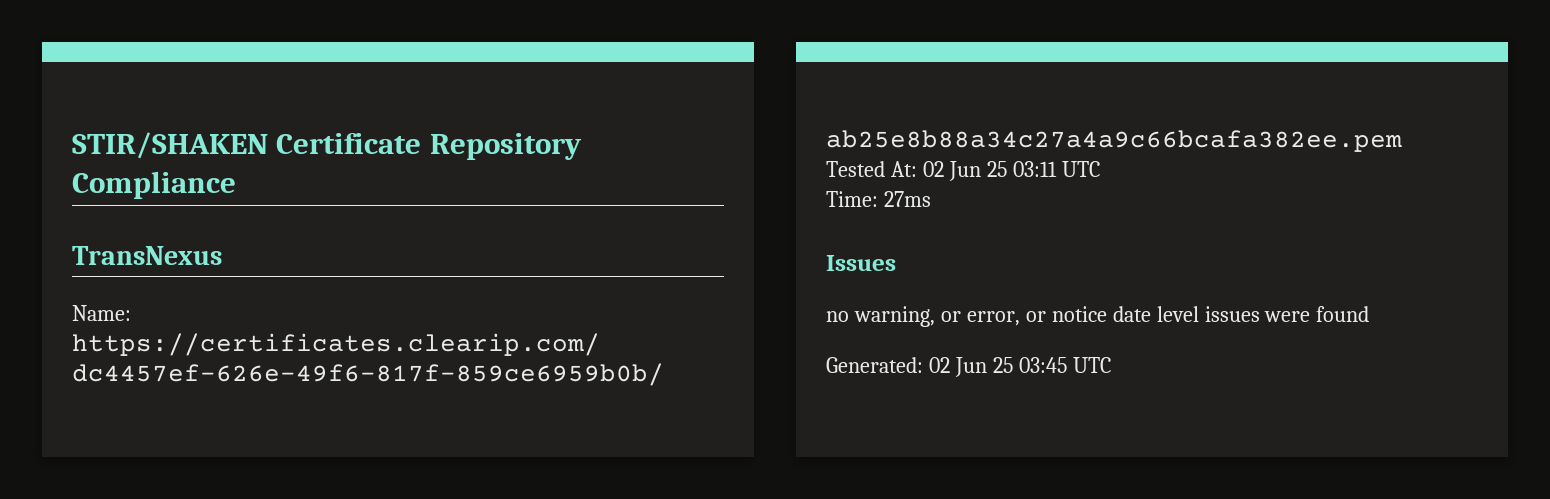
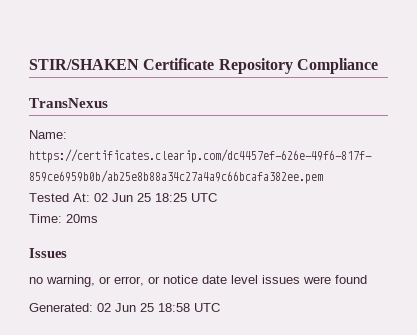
[1012,161,1057,177] 03:11 -> [155,193,187,202] 18:25
[883,191,931,207] 27ms -> [66,214,98,223] 20ms
[1018,357,1067,373] 03:45 -> [158,303,190,312] 18:58

